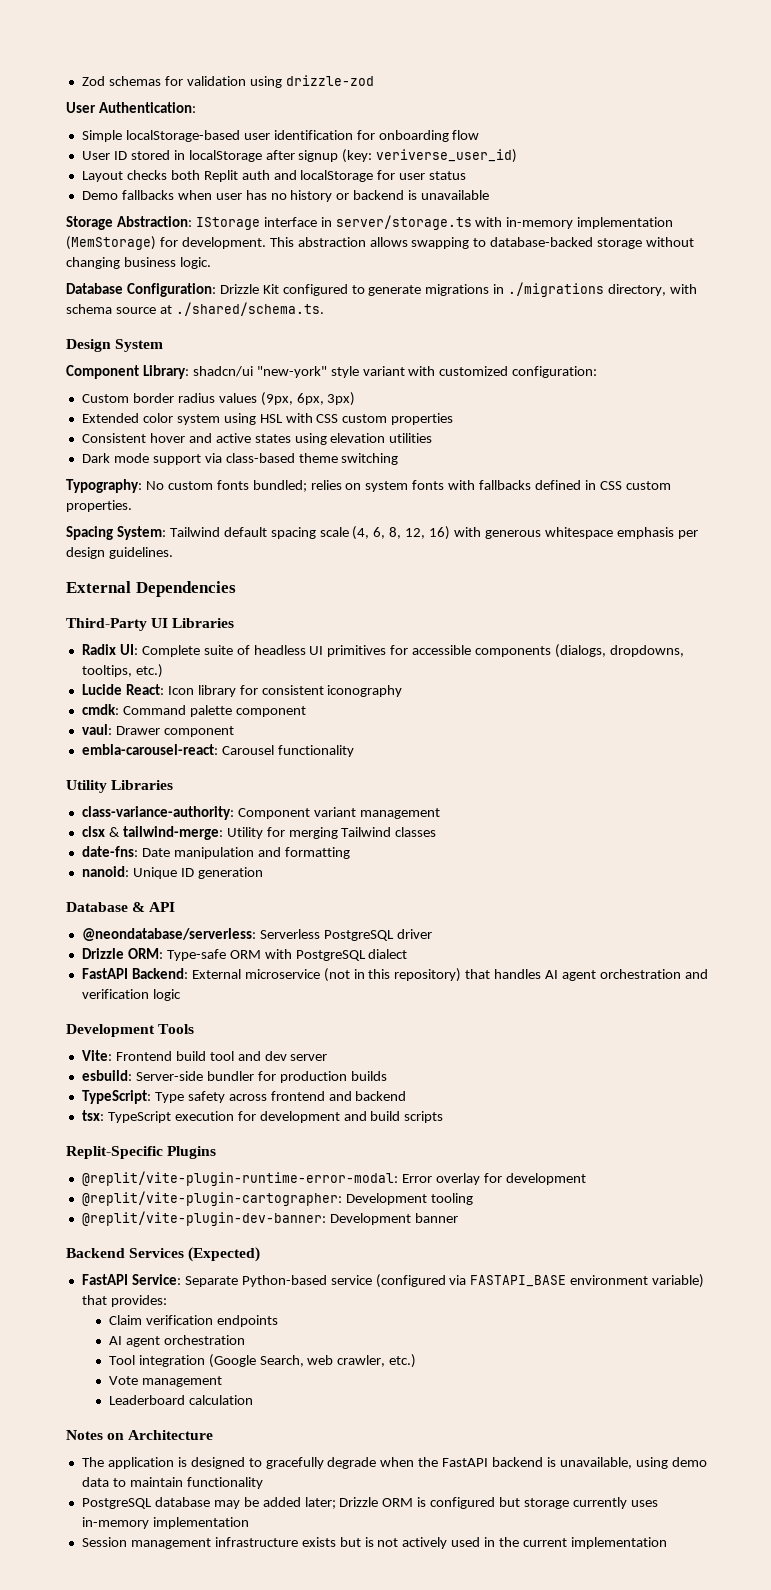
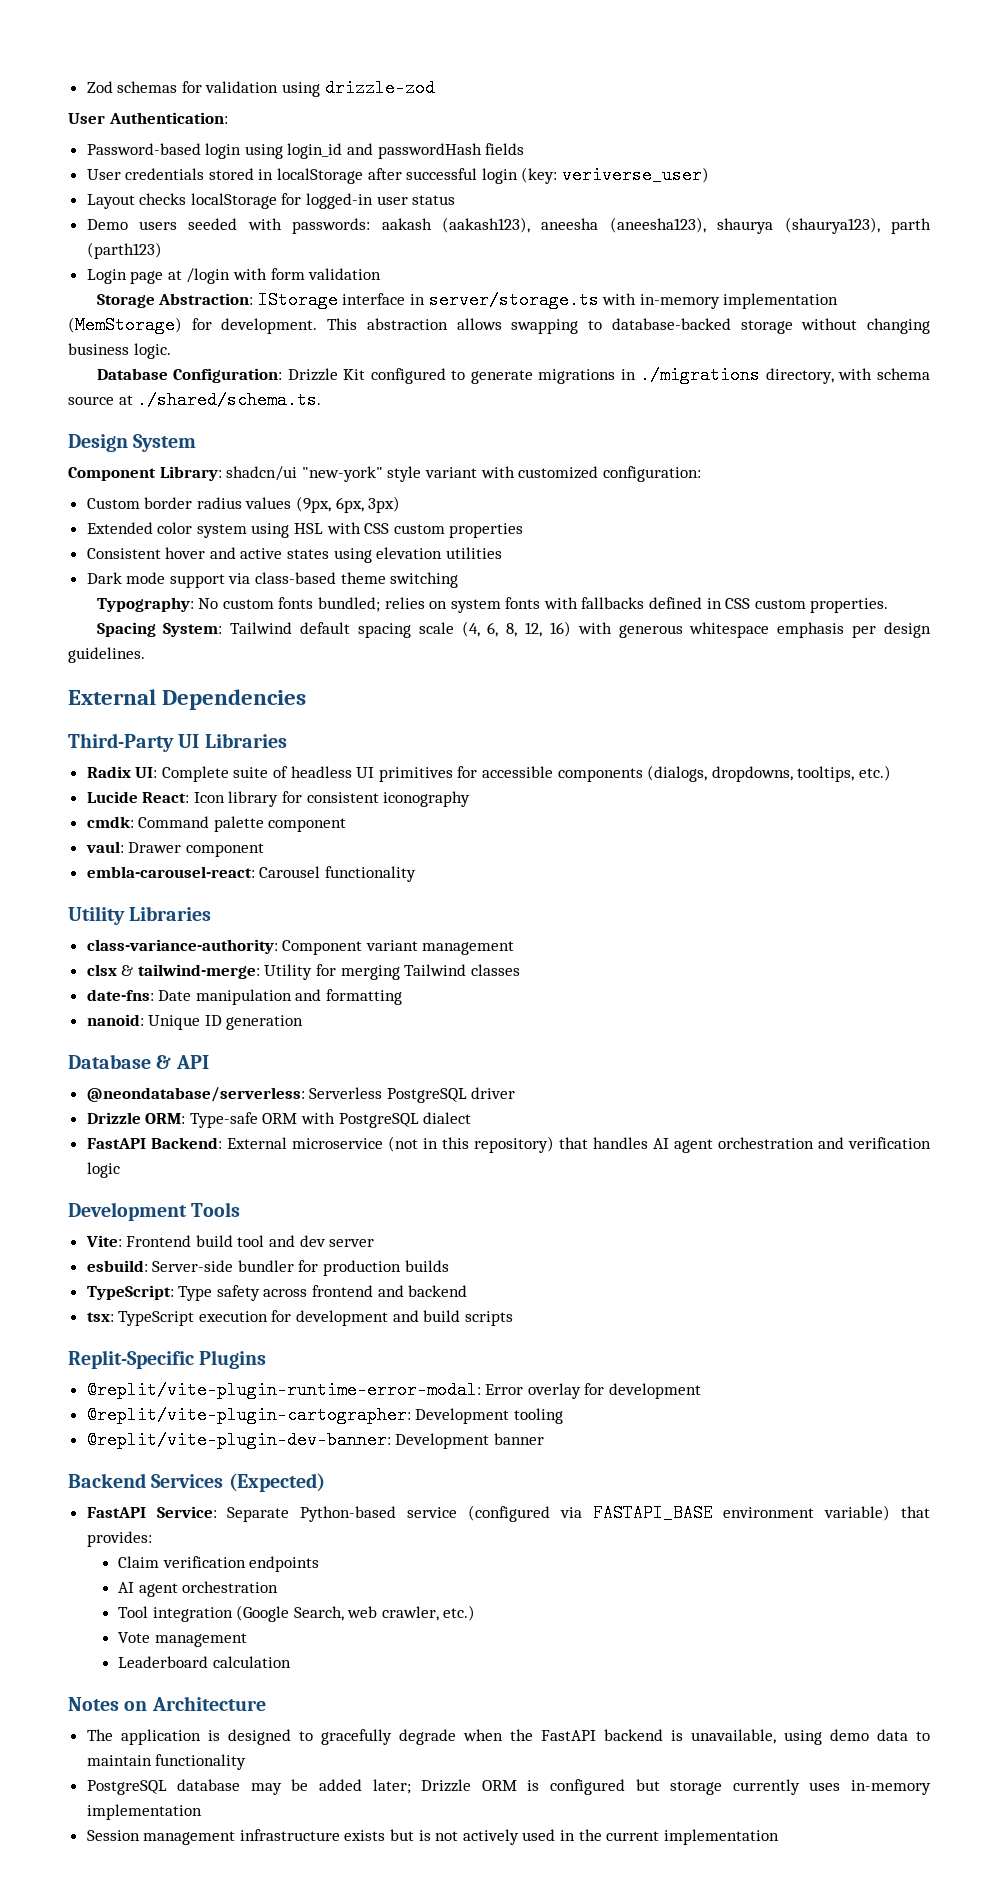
[81,130,480,142] [81,151,127,160] Simple localStorage-based user identification for onboarding flow // User ID -> [86,143,525,159] [86,168,205,180] Password-based login using login_id and passwordHash fields // User credentials
[298,149,518,163] [81,170,297,182] signup (key: veriverse_user_id) // Layout checks both Replit auth and -> [406,166,710,184] [86,193,187,209] successful login (key: veriverse_user) // Layout checks
(396, 175) none -> [306,193,374,209] logged-in
[121,190,490,202] fallbacks when user has no history or backend is unavailable -> [139,217,931,234] [86,242,162,259] [86,268,382,284] users seeded with passwords: aakash (aakash123), aneesha (aneesha123), shaurya (shaurya123), parth (parth123) // Login page at /login with form validation

